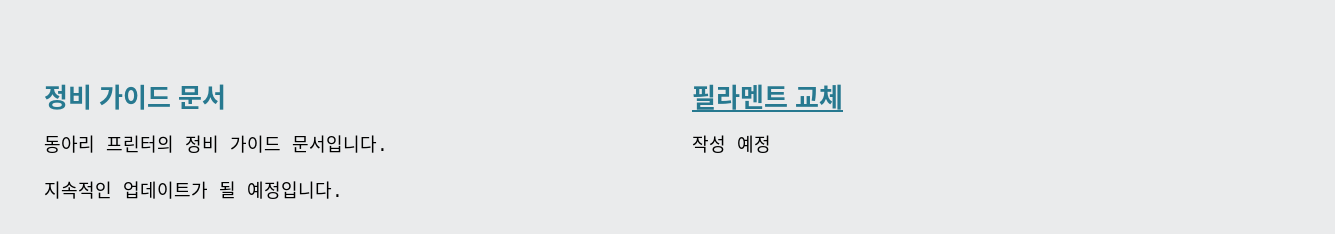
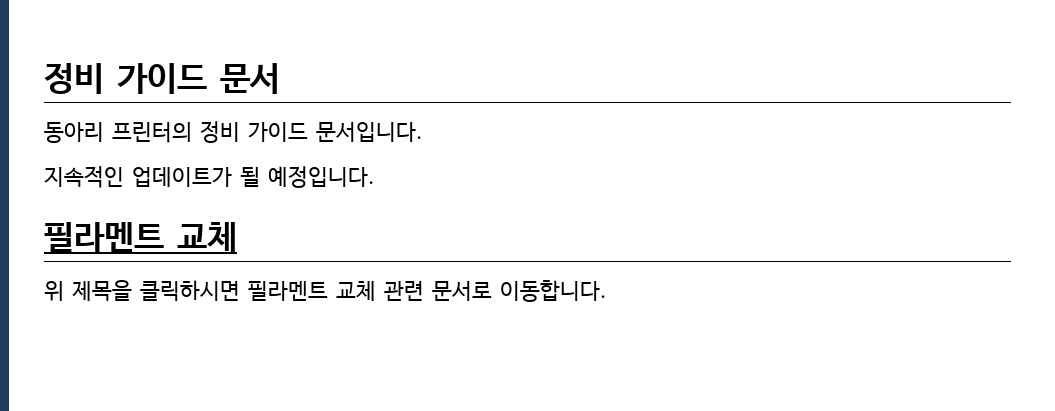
[692,135,771,153] 작성 예정 -> [44,280,606,302] 위 제목을 클릭하시면 필라멘트 교체 관련 문서로 이동합니다.

